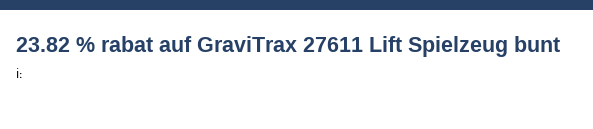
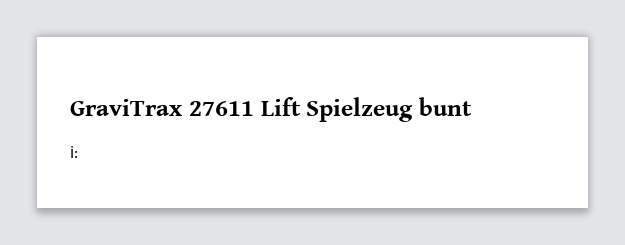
[16,36,192,52] 23.82 % rabat auf -> (70, 107) none

